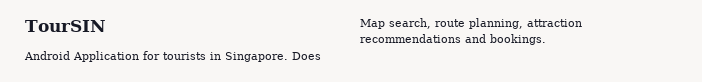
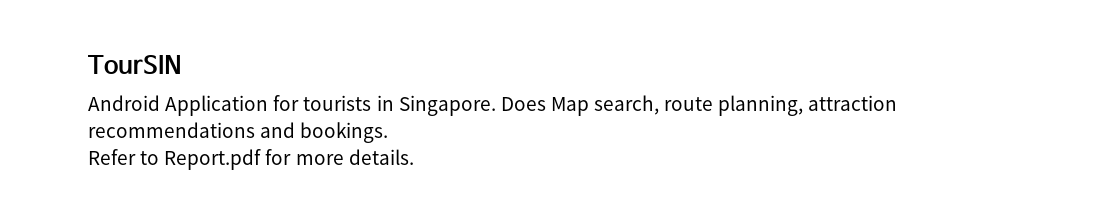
(546, 39) none -> [88,149,414,170] // Refer to Report.pdf for more details.

